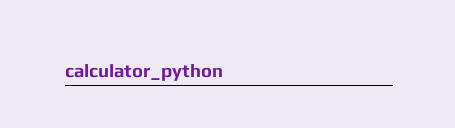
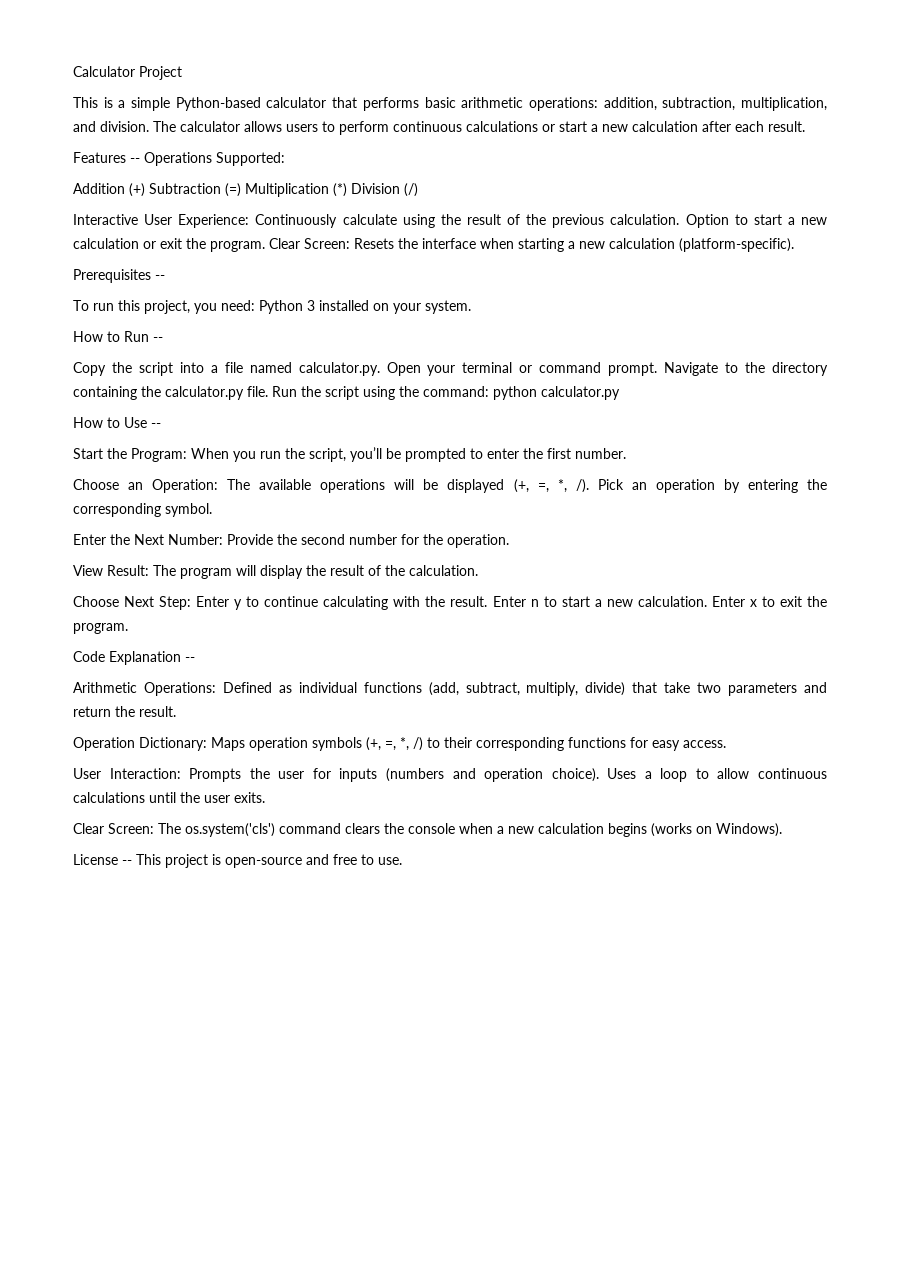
[65,64,223,81] calculator_python -> [73,66,182,80] [73,97,828,111] [73,121,805,135] [73,152,285,166] [73,183,418,197] [73,214,827,228] [73,238,794,252] [73,269,165,283] [73,300,471,314] [73,331,163,342] [73,362,829,376] [73,386,620,400] [73,417,161,428] [73,447,626,462] [73,479,827,493] [73,503,212,517] [73,534,509,548] [73,565,478,579] [73,596,827,610] [73,623,128,634] [73,651,195,665] [73,682,828,696] [73,706,176,717] [73,737,726,751] [73,768,827,782] [73,792,265,803] [73,823,782,837] [73,854,402,868] Calculator Project // This is a simple Python-based calculator that performs basic arithmetic operations: addition, subtraction, multiplication, and division. The calculator allows users to perform continuous calculations or start a new calculation after each result. // Features -- Operations Supported: // Addition (+) Subtraction (=) Multiplication (*) Division (/) // Interactive User Experience: Continuously calculate using the result of the previous calculation. Option to start a new calculation or exit the program. Clear Screen: Resets the interface when starting a new calculation (platform-specific). // Prerequisites -- // To run this project, you need: Python 3 installed on your system. // How to Run -- // Copy the script into a file named calculator.py. Open your terminal or command prompt. Navigate to the directory containing the calculator.py file. Run the script using the command: python calculator.py // How to Use -- // Start the Program: When you run the script, you’ll be prompted to enter the first number. // Choose an Operation: The available operations will be displayed (+, =, *, /). Pick an operation by entering the corresponding symbol. // Enter the Next Number: Provide the second number for the operation. // View Result: The program will display the result of the calculation. // Choose Next Step: Enter y to continue calculating with the result. Enter n to start a new calculation. Enter x to exit the program. // Code Explanation -- // Arithmetic Operations: Defined as individual functions (add, subtract, multiply, divide) that take two parameters and return the result. // Operation Dictionary: Maps operation symbols (+, =, *, /) to their corresponding functions for easy access. // User Interaction: Prompts the user for inputs (numbers and operation choice). Uses a loop to allow continuous calculations until the user exits. // Clear Screen: The os.system('cls') command clears the console when a new calculation begins (works on Windows). // License -- This project is open-source and free to use.

